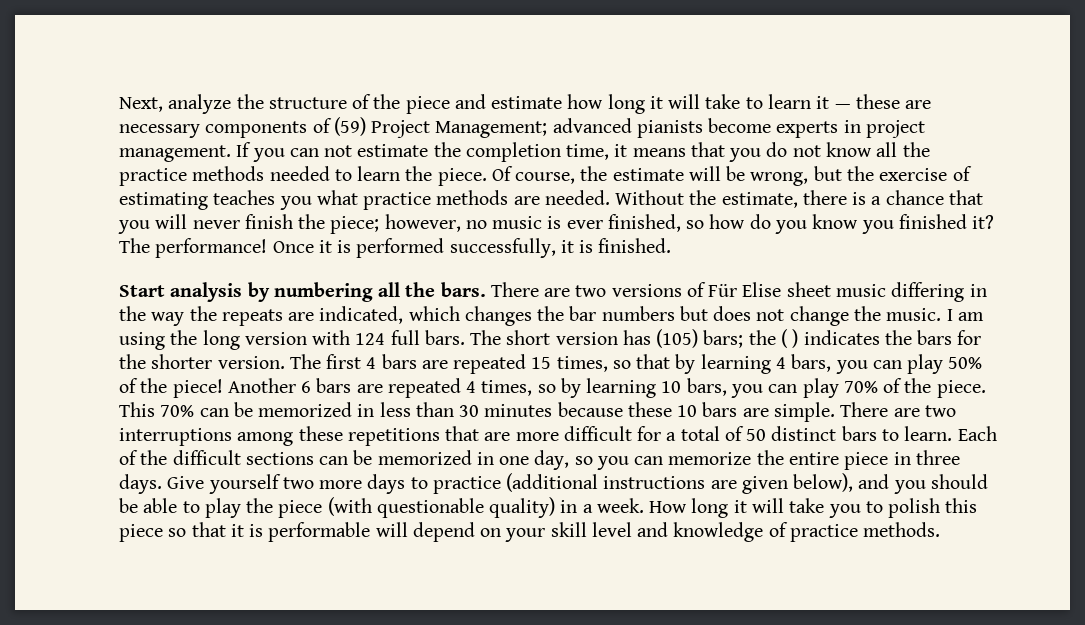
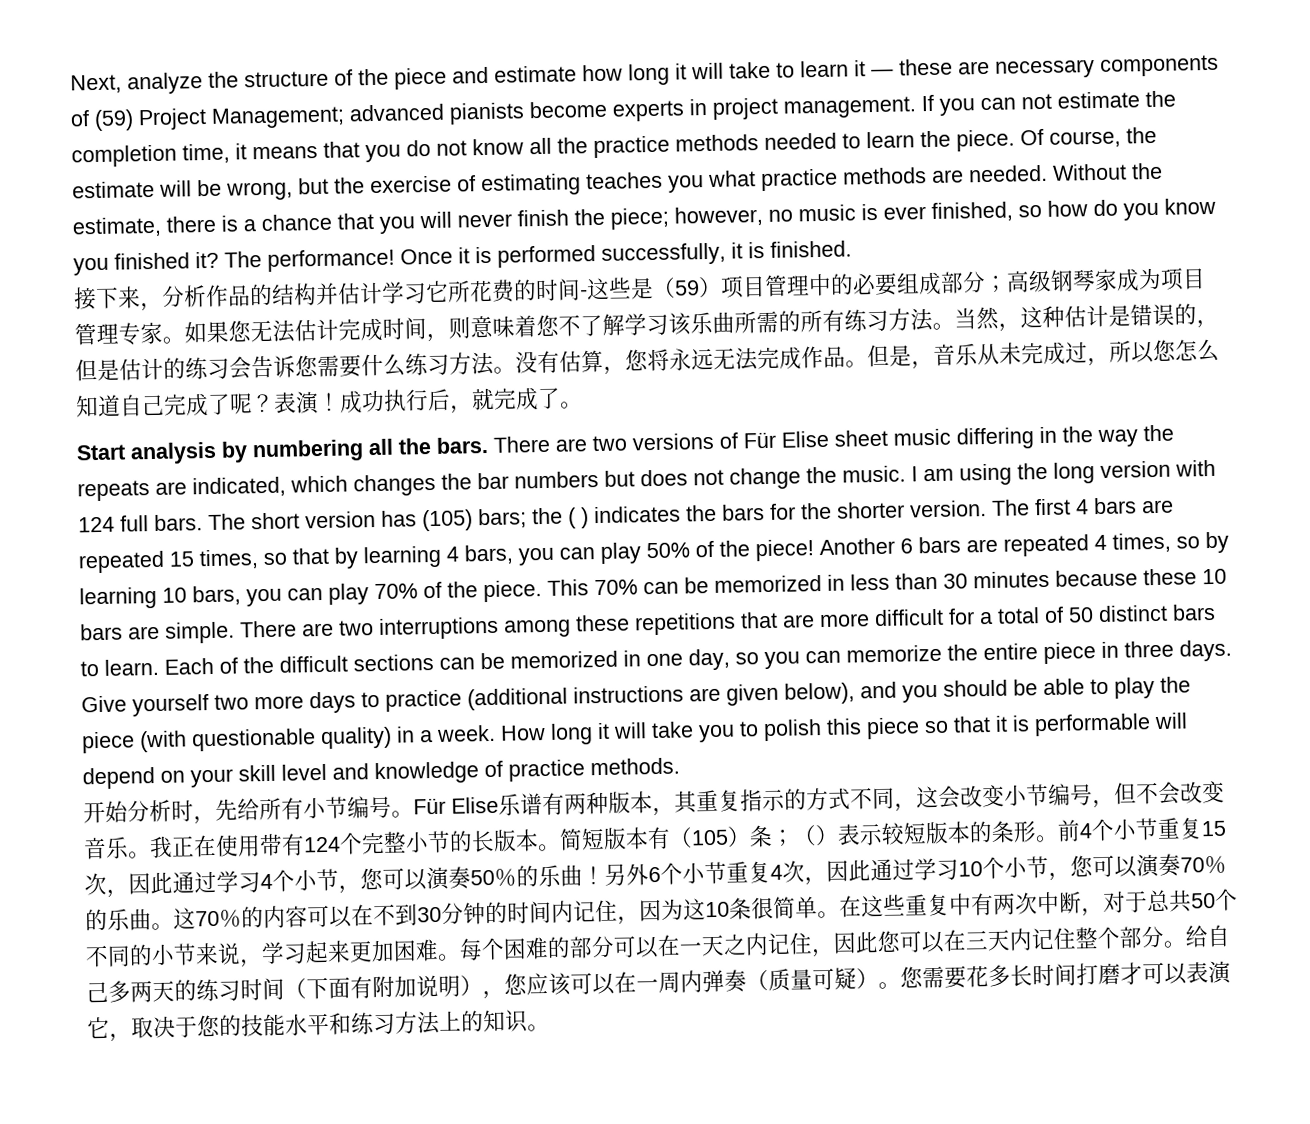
(672, 245) none -> [73,267,1206,312] [74,303,1219,346] [75,338,1220,382] [75,387,583,418] // 接下来，分析作品的结构并估计学习它所花费的时间-这些是（59）项目管理中的必要组成部分；高级钢琴家成为项目管理专家。如果您无法估计完成时间，则意味着您不了解学习该乐曲所需的所有练习方法。当然，这种估计是错误的，但是估计的练习会告诉您需要什么练习方法。没有估算，您将永远无法完成作品。但是，音乐从未完成过，所以您怎么知道自己完成了呢？表演！成功执行后，就完成了。
(941, 529) none -> [83,780,1225,825] [83,817,1227,860] [84,853,1227,898] [85,888,1238,931] [85,924,1231,968] [86,960,1232,1003] [87,1009,550,1042] // 开始分析时，先给所有小节编号。Für Elise乐谱有两种版本，其重复指示的方式不同，这会改变小节编号，但不会改变音乐。我正在使用带有124个完整小节的长版本。简短版本有（105）条；（）表示较短版本的条形。前4个小节重复15次，因此通过学习4个小节，您可以演奏50％的乐曲！另外6个小节重复4次，因此通过学习10个小节，您可以演奏70％的乐曲。这70％的内容可以在不到30分钟的时间内记住，因为这10条很简单。在这些重复中有两次中断，对于总共50个不同的小节来说，学习起来更加困难。每个困难的部分可以在一天之内记住，因此您可以在三天内记住整个部分。给自己多两天的练习时间（下面有附加说明），您应该可以在一周内弹奏（质量可疑）。您需要花多长时间打磨才可以表演它，取决于您的技能水平和练习方法上的知识。

